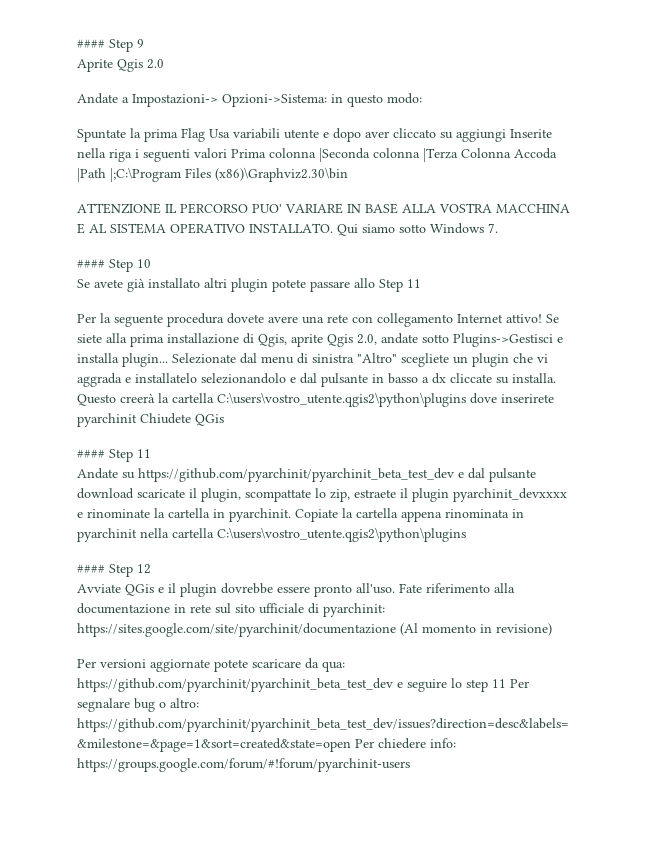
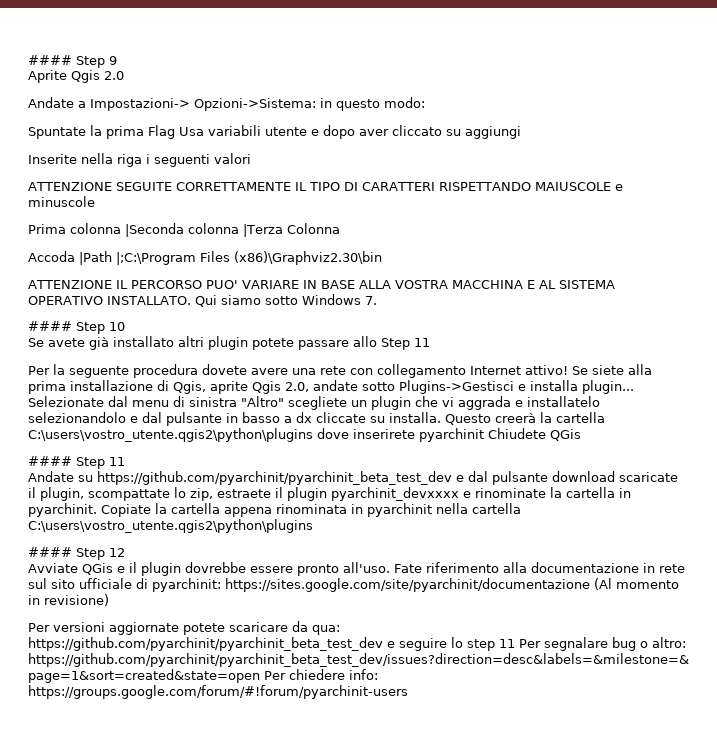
(506, 135) none -> (521, 132) //
(227, 153) none -> [28,182,623,191] [28,196,95,207] // ATTENZIONE SEGUITE CORRETTAMENTE IL TIPO DI CARATTERI RISPETTANDO MAIUSCOLE e minuscole //
(511, 153) none -> (340, 228) //

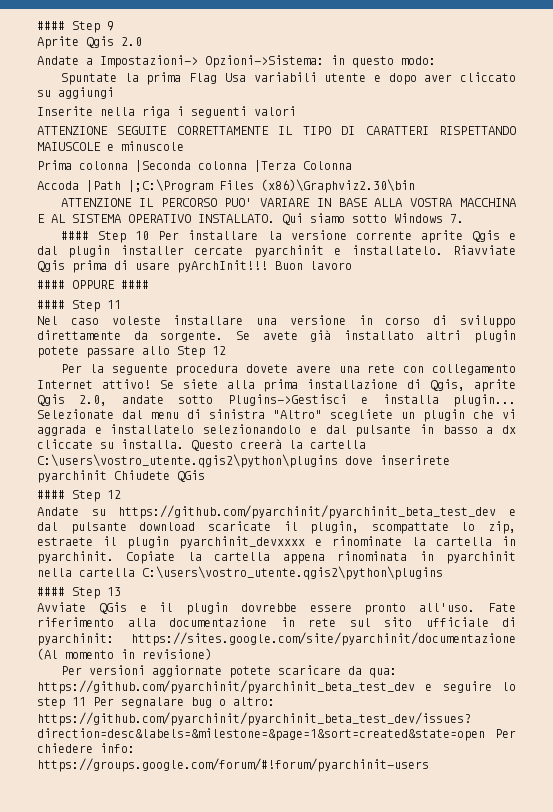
(125, 326) // -> [158,230,517,243] [37,245,516,258] [37,260,352,273] [37,280,149,289] [37,300,121,312] [37,315,516,328] [37,330,224,342] Per installare la versione corrente aprite Qgis e dal plugin installer cercate pyarchinit e installatelo. Riavviate Qgis prima di usare pyArchInit!!! Buon lavoro // #### OPPURE #### // #### Step 11 // Nel caso voleste installare una versione in corso di sviluppo direttamente da sorgente.
[414,338,430,347] 11 -> [212,346,226,355] 12
[109,457,125,466] 11 -> [107,490,121,499] 12
[109,548,125,557] 12 -> [107,587,121,596] 13

